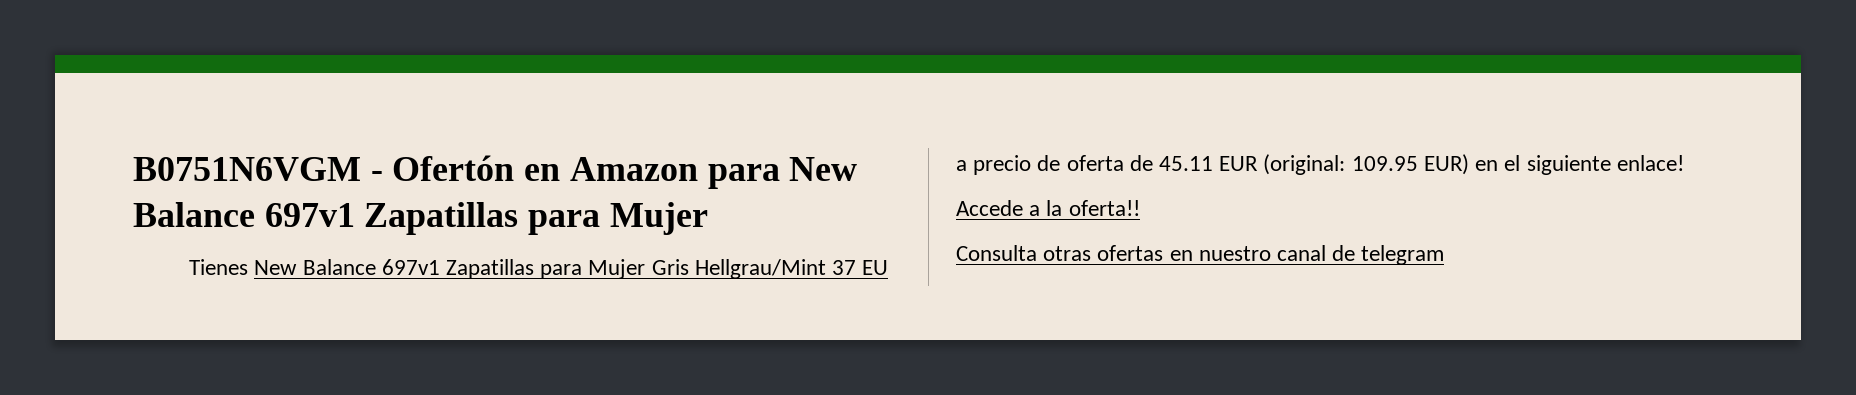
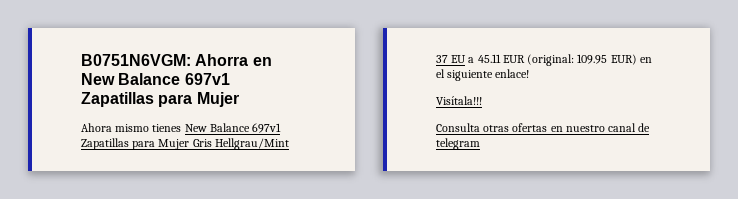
[133,155,780,189] B0751N6VGM - Ofertón en Amazon para -> [81,54,272,66] B0751N6VGM: Ahorra en
[189,259,249,275] Tienes -> [81,123,182,132] Ahora mismo tienes
[973,155,1153,175] precio de oferta de -> (475, 60) none
[956,200,1140,216] Accede a la oferta!! -> [436,96,482,105] Visítala!!!

